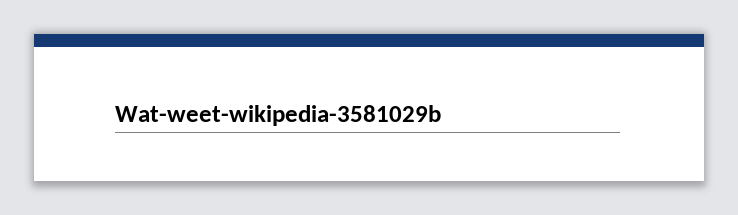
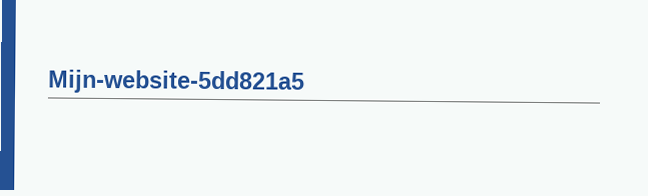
[115,105,441,126] Wat-weet-wikipedia-3581029b -> [48,69,305,95] Mijn-website-5dd821a5

